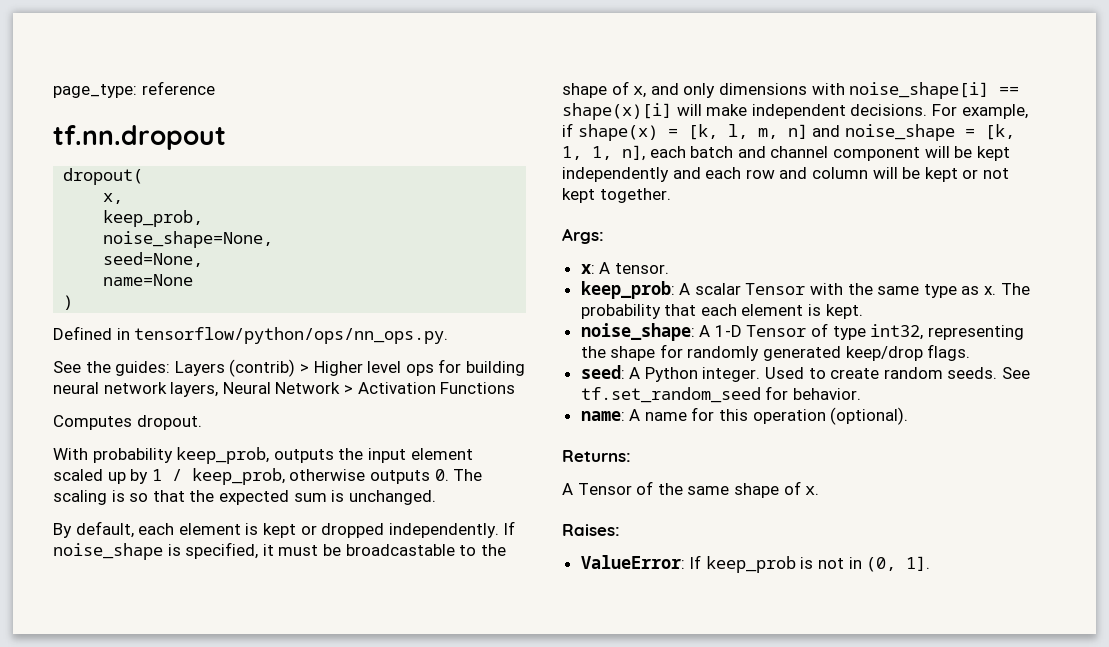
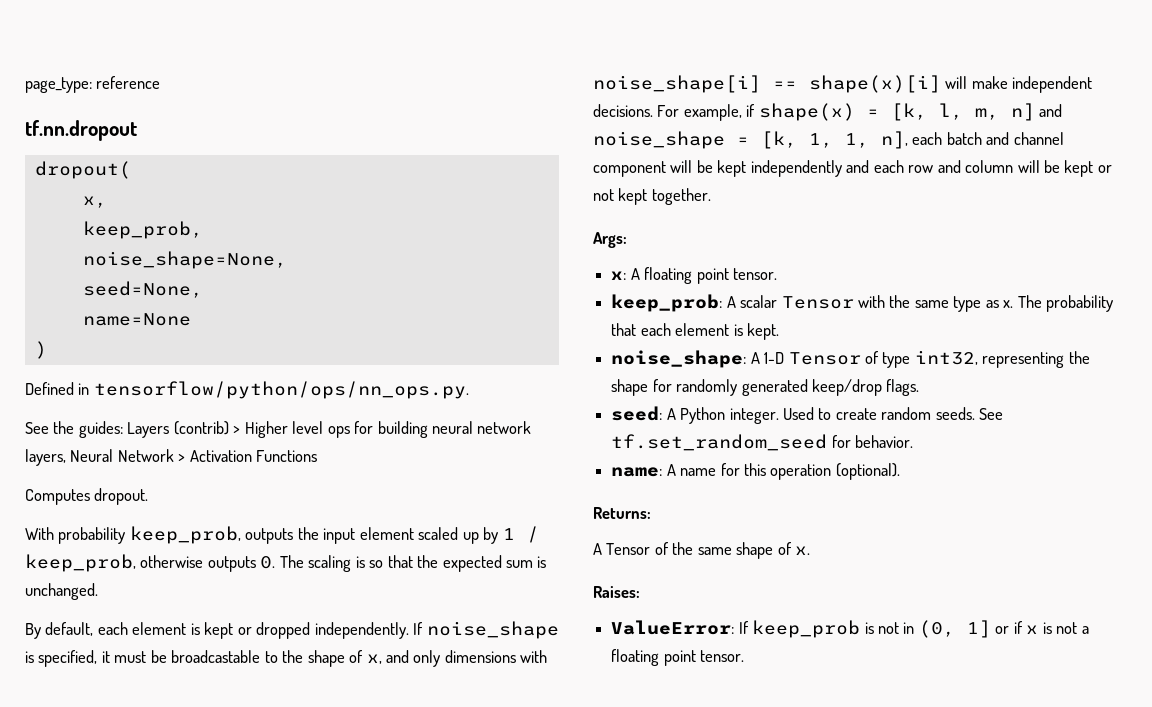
(611, 268) none -> [644,267,729,284] floating point
[906,556,931,571] 1]. -> [966,620,1089,638] [611,649,745,666] 1] or if x is not a floating point tensor.

